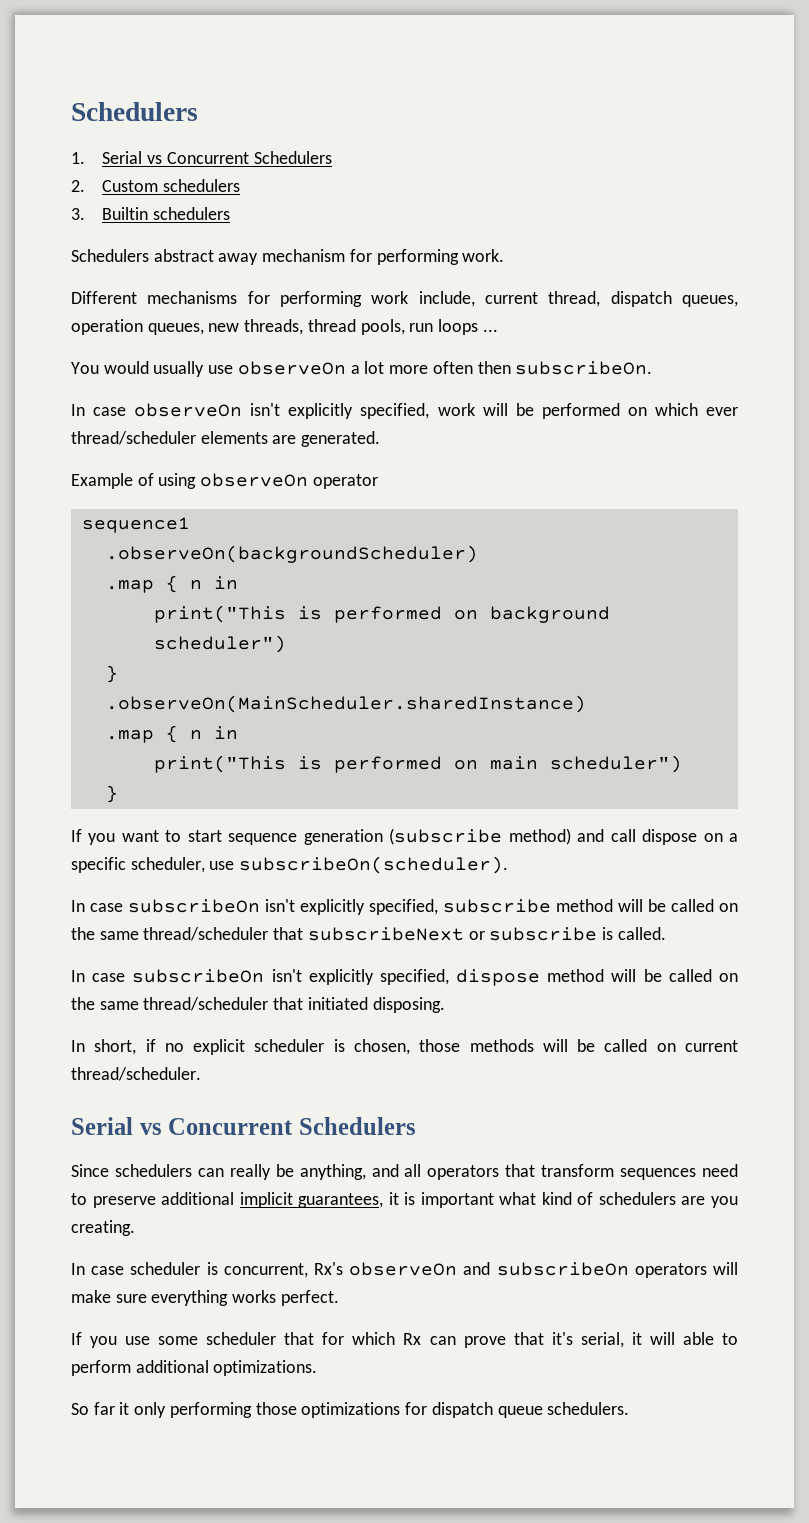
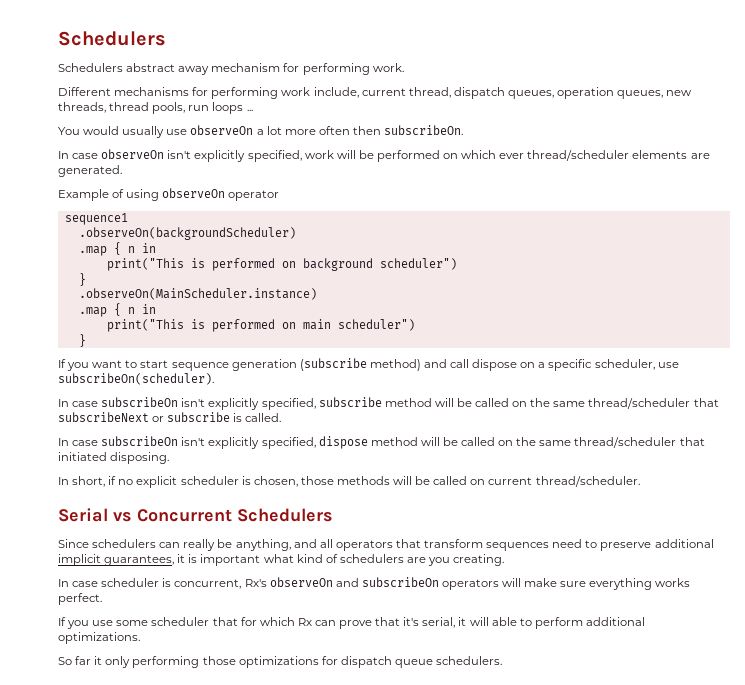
[71,102,198,121] [71,151,332,164] [71,179,241,192] [71,207,231,220] Schedulers // 1. Serial vs Concurrent Schedulers // 2. Custom schedulers // 3. Builtin schedulers -> [58,31,166,46] Schedulers
[105,695,586,713] .observeOn(MainScheduler.sharedInstance) -> [78,288,317,300] .observeOn(MainScheduler.instance)

